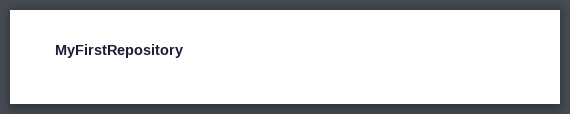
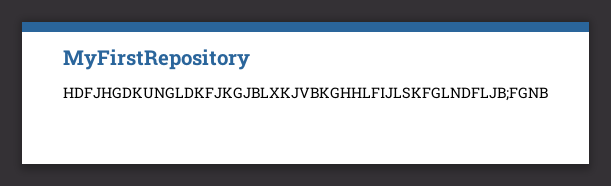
(183, 51) none -> [63,87,548,101] // HDFJHGDKUNGLDKFJKGJBLXKJVBKGHHLFIJLSKFGLNDFLJB;FGNB

